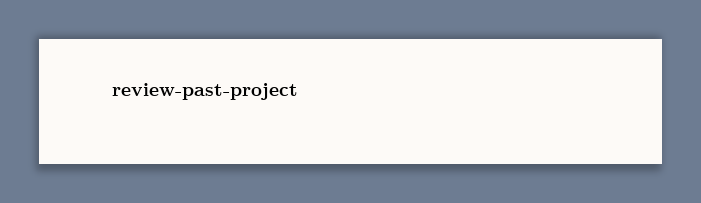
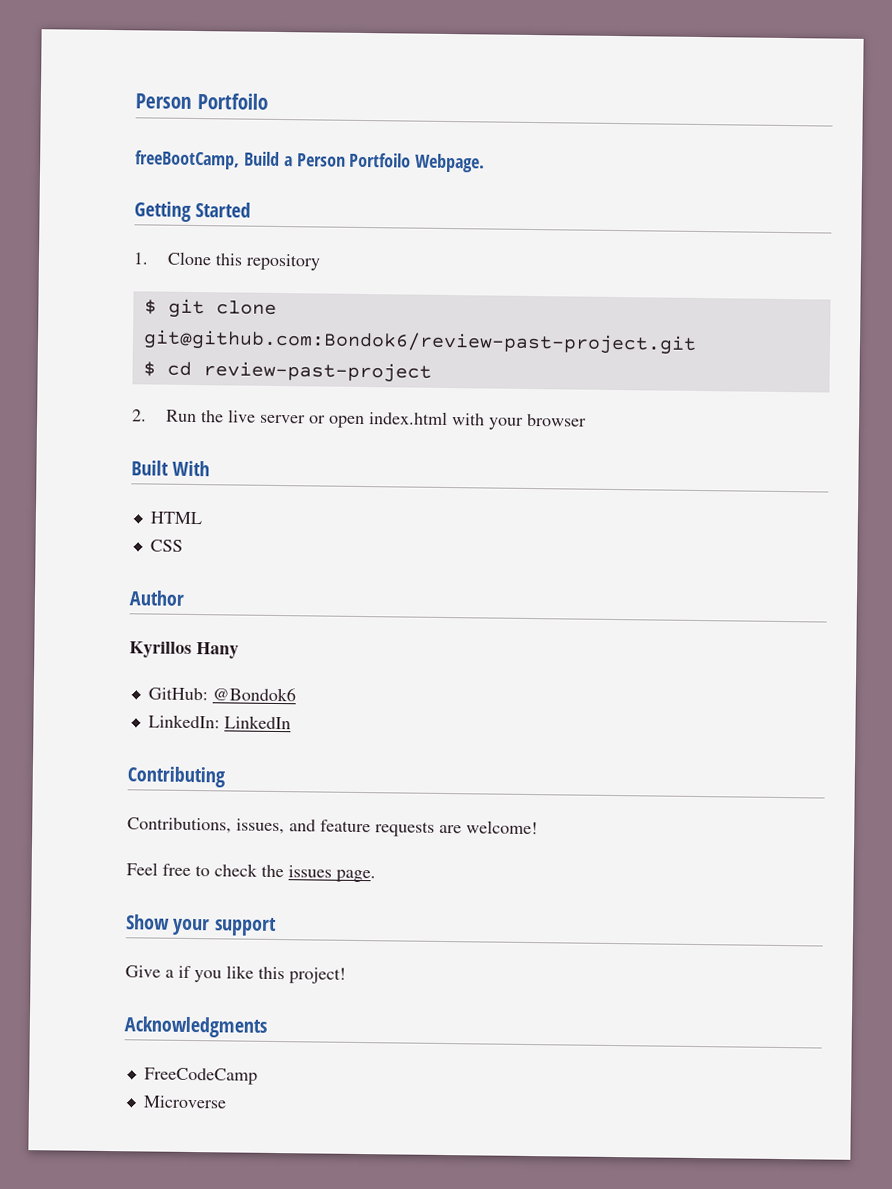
[112,83,298,100] review-past-project -> [135,93,268,110] [135,150,486,173] [134,201,252,222] [133,251,322,271] [143,298,277,319] [142,329,697,355] [142,361,432,383] [132,409,588,430] [131,460,211,477] [149,511,202,525] [149,539,183,552] [129,590,185,606] [129,641,239,659] [147,687,296,702] [147,714,291,730] [127,766,225,788] [127,817,538,837] [126,862,376,883] [126,914,277,937] [125,965,346,984] [124,1016,267,1038] [143,1067,258,1085] [142,1095,227,1109] Person Portfoilo // freeBootCamp, Build a Person Portfoilo Webpage. // Getting Started // 1. Clone this repository // $ git clone git@github.com:Bondok6/review-past-project.git // $ cd review-past-project // 2. Run the live server or open index.html with your browser // Built With // HTML // CSS // Author // Kyrillos Hany // GitHub: @Bondok6 // LinkedIn: LinkedIn // Contributing // Contributions, issues, and feature requests are welcome! // Feel free to check the issues page. // Show your support // Give a if you like this project! // Acknowledgments // FreeCodeCamp // Microverse

